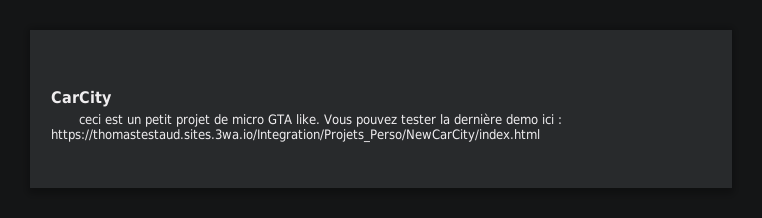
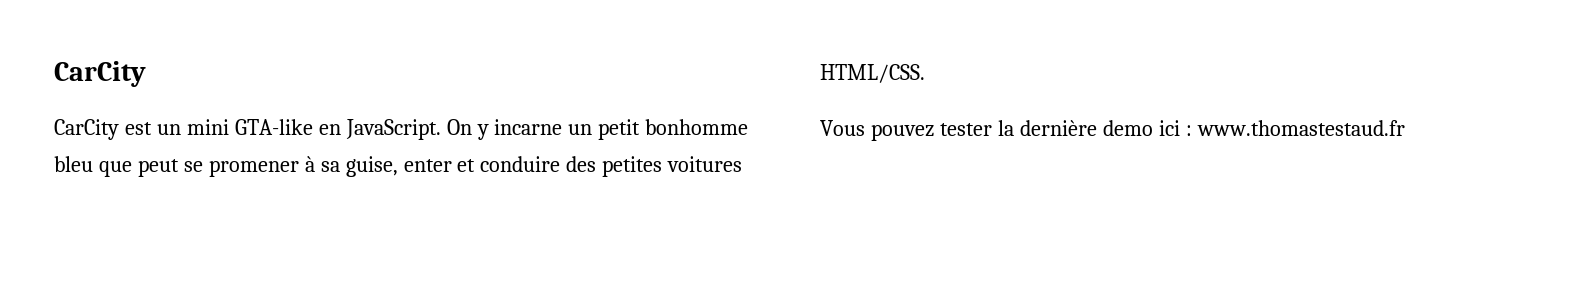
[78,114,101,125] ceci -> [54,119,119,140] CarCity
[144,114,320,127] petit projet de micro GTA like. -> [186,119,749,140] [54,156,743,177] [820,64,925,83] mini GTA-like en JavaScript. On y incarne un petit bonhomme bleu que peut se promener à sa guise, enter et conduire des petites voitures HTML/CSS. //
[51,129,540,143] https://thomastestaud.sites.3wa.io/Integration/Projets_Perso/NewCarCity/index.html -> [1196,120,1405,136] www.thomastestaud.fr

